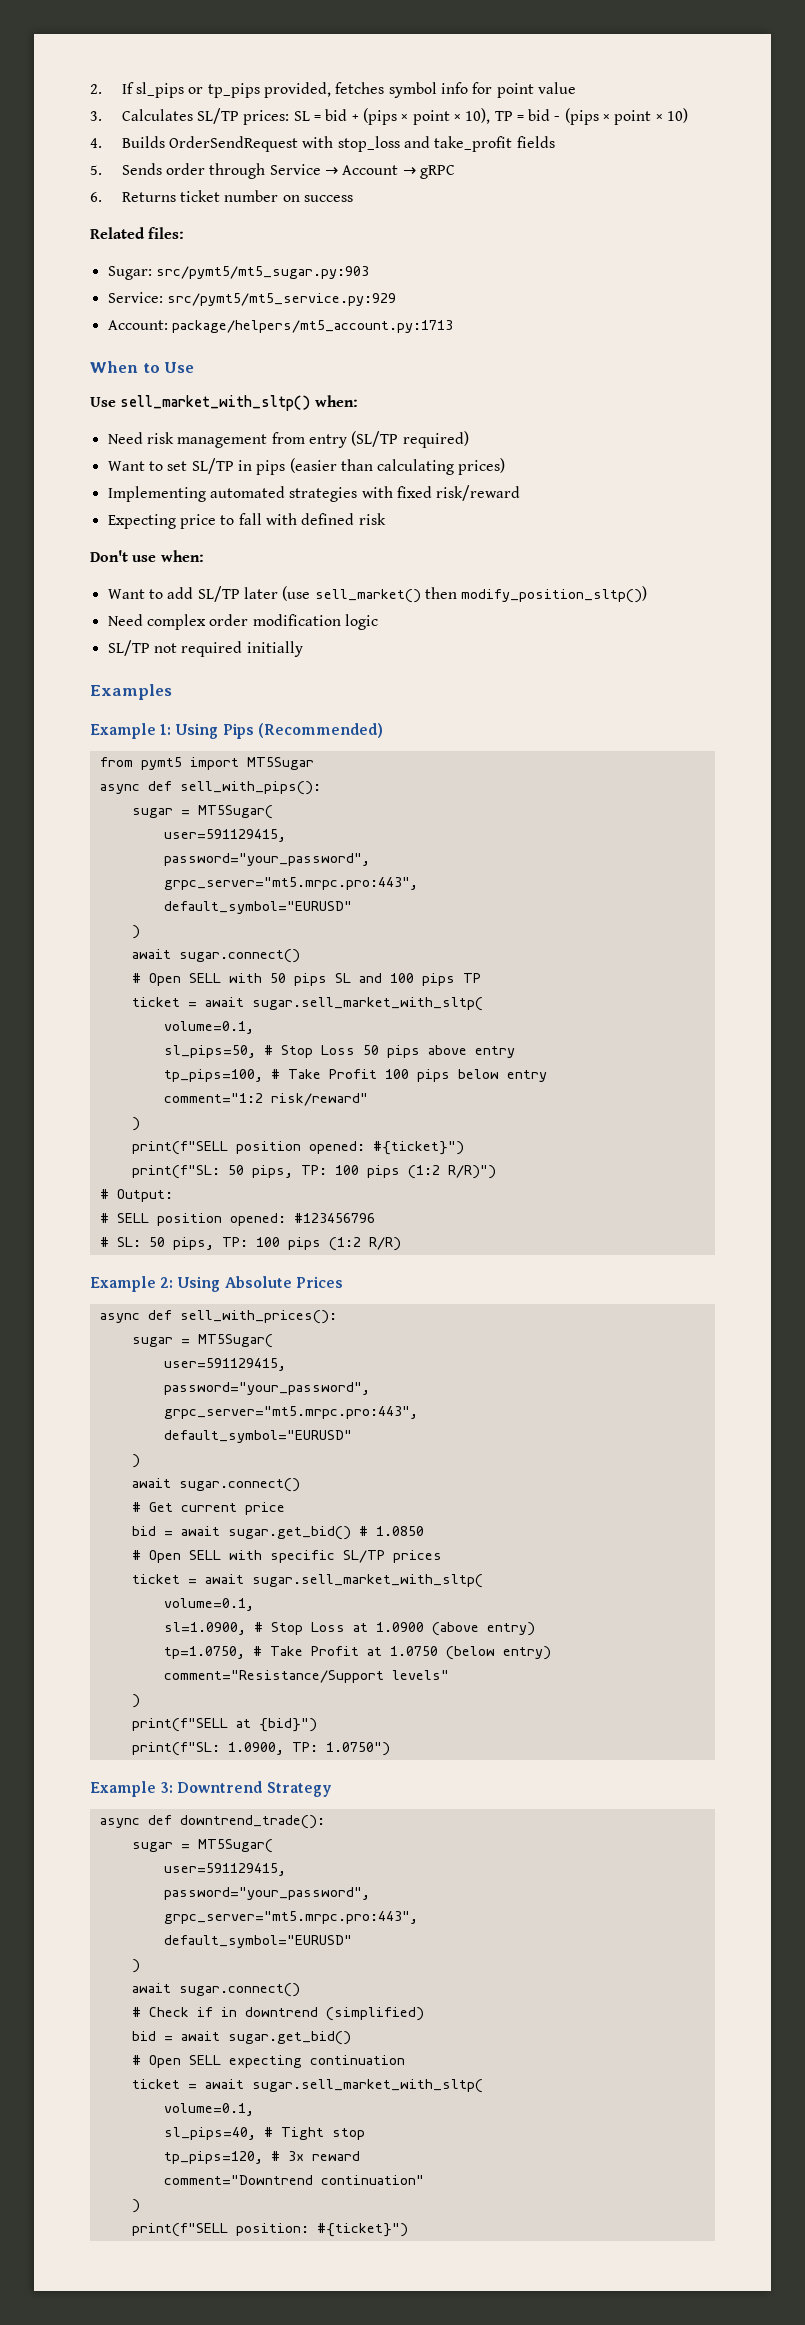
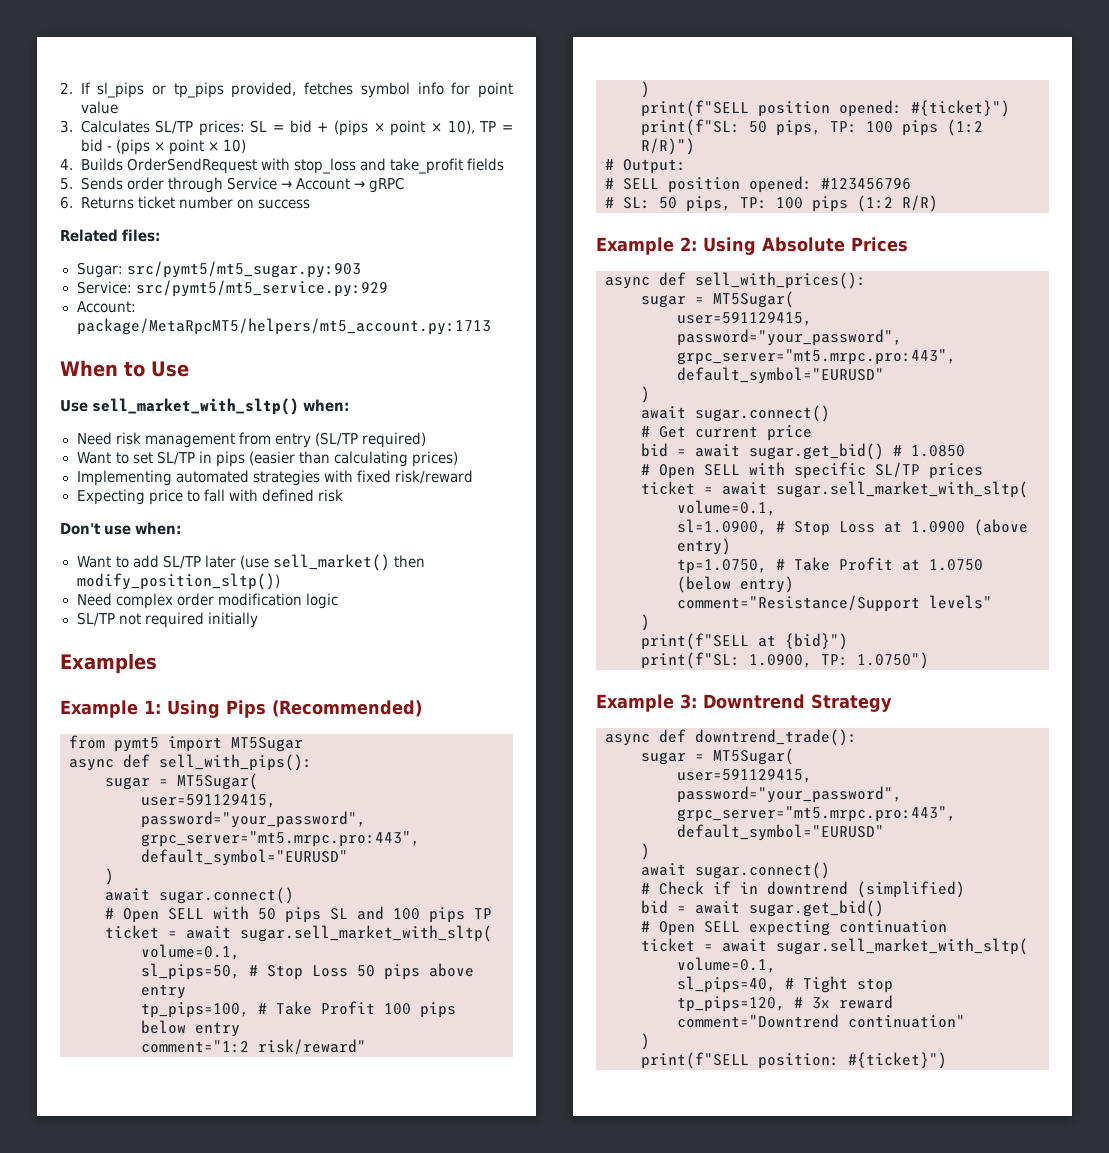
[171,320,453,333] package/helpers/mt5_account.py:1713 -> [76,318,491,335] package/MetaRpcMT5/helpers/mt5_account.py:1713

